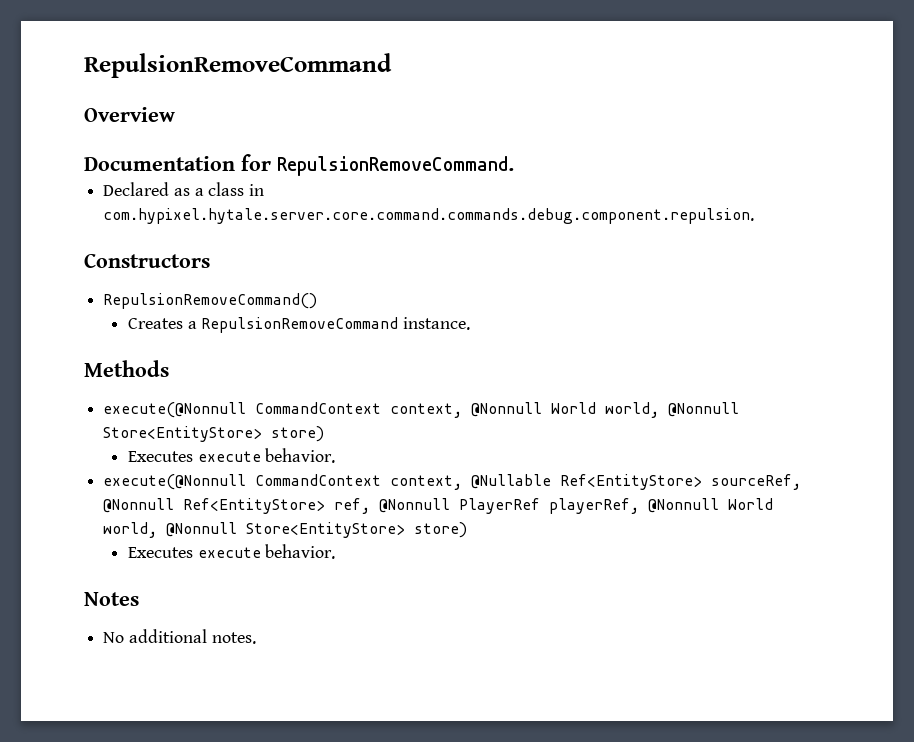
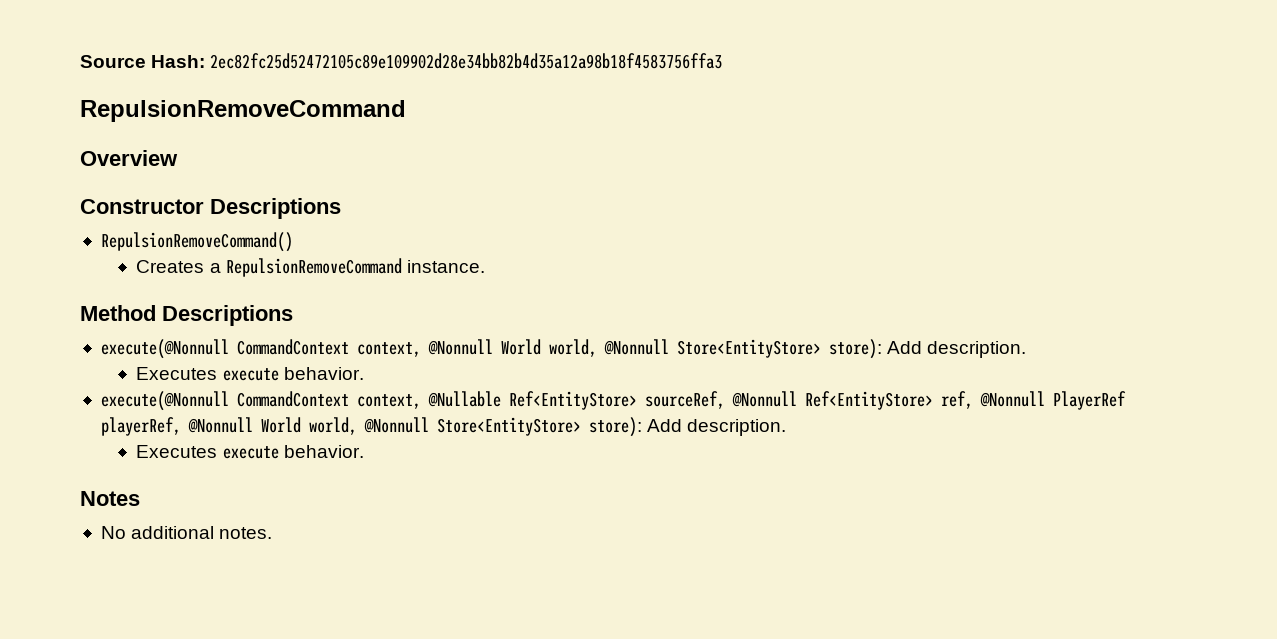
(84, 65) none -> [80,53,723,69] Source Hash: 2ec82fc25d52472105c89e109902d28e34bb82b4d35a12a98b18f4583756ffa3 //
[84,154,514,176] [103,182,265,196] [103,208,755,224] [84,253,210,268] Documentation for RepulsionRemoveCommand. // Declared as a class in com.hypixel.hytale.server.core.command.commands.debug.component.repulsion. // Constructors -> [80,198,341,219] Constructor Descriptions
[84,360,169,377] Methods -> [80,305,293,326] Method Descriptions
[271,426,325,442] store) -> [828,339,1027,359] store): Add description.
[414,522,468,538] store) -> [588,417,787,437] store): Add description.

